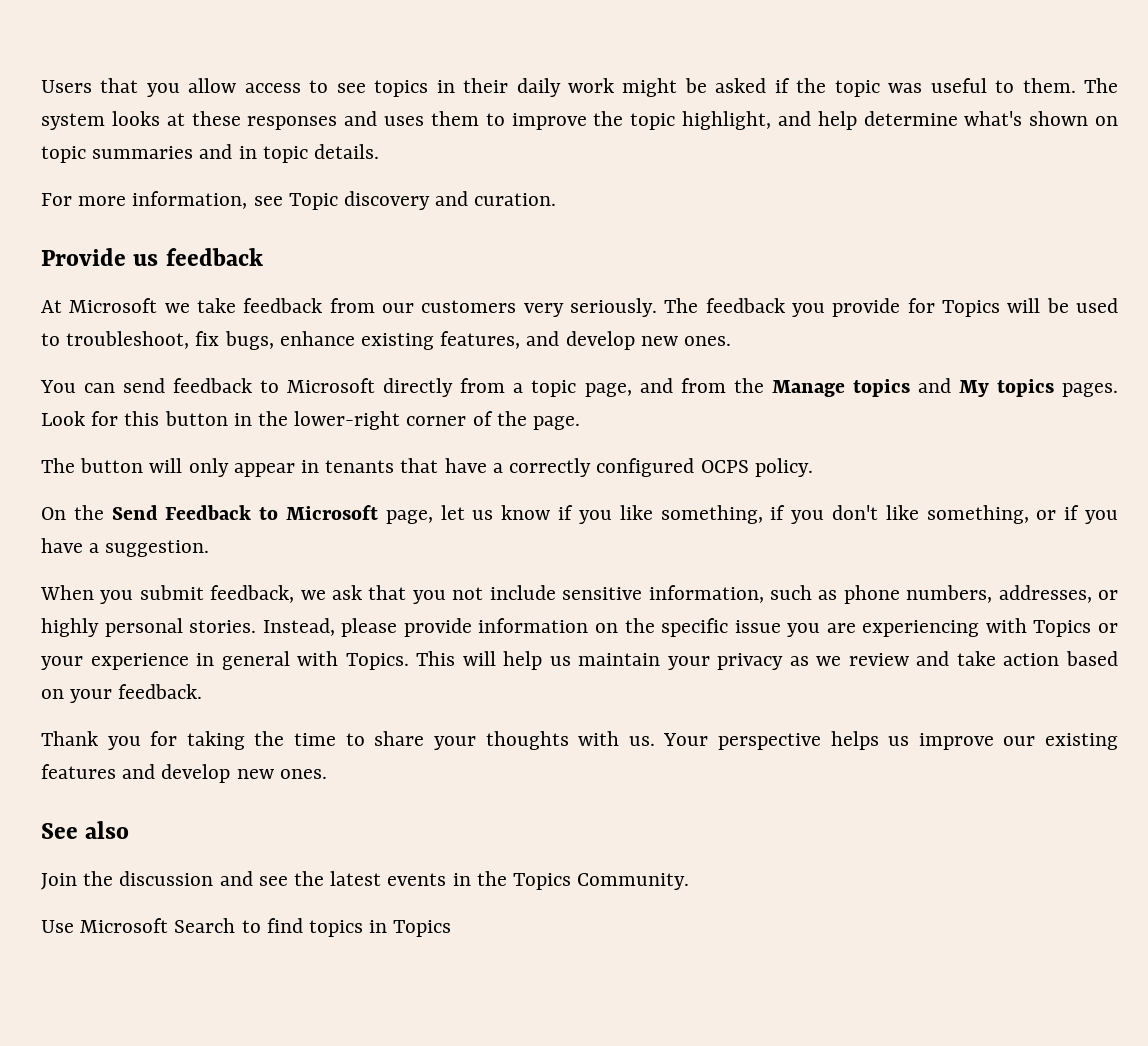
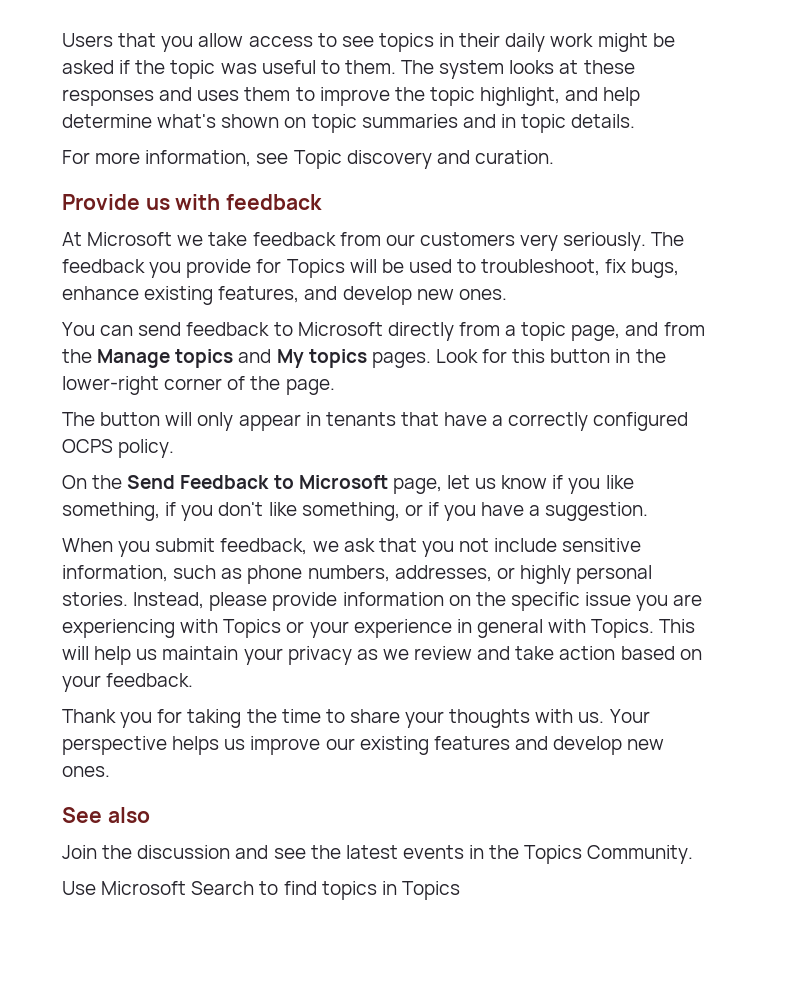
(159, 260) none -> [175,194,221,210] with

